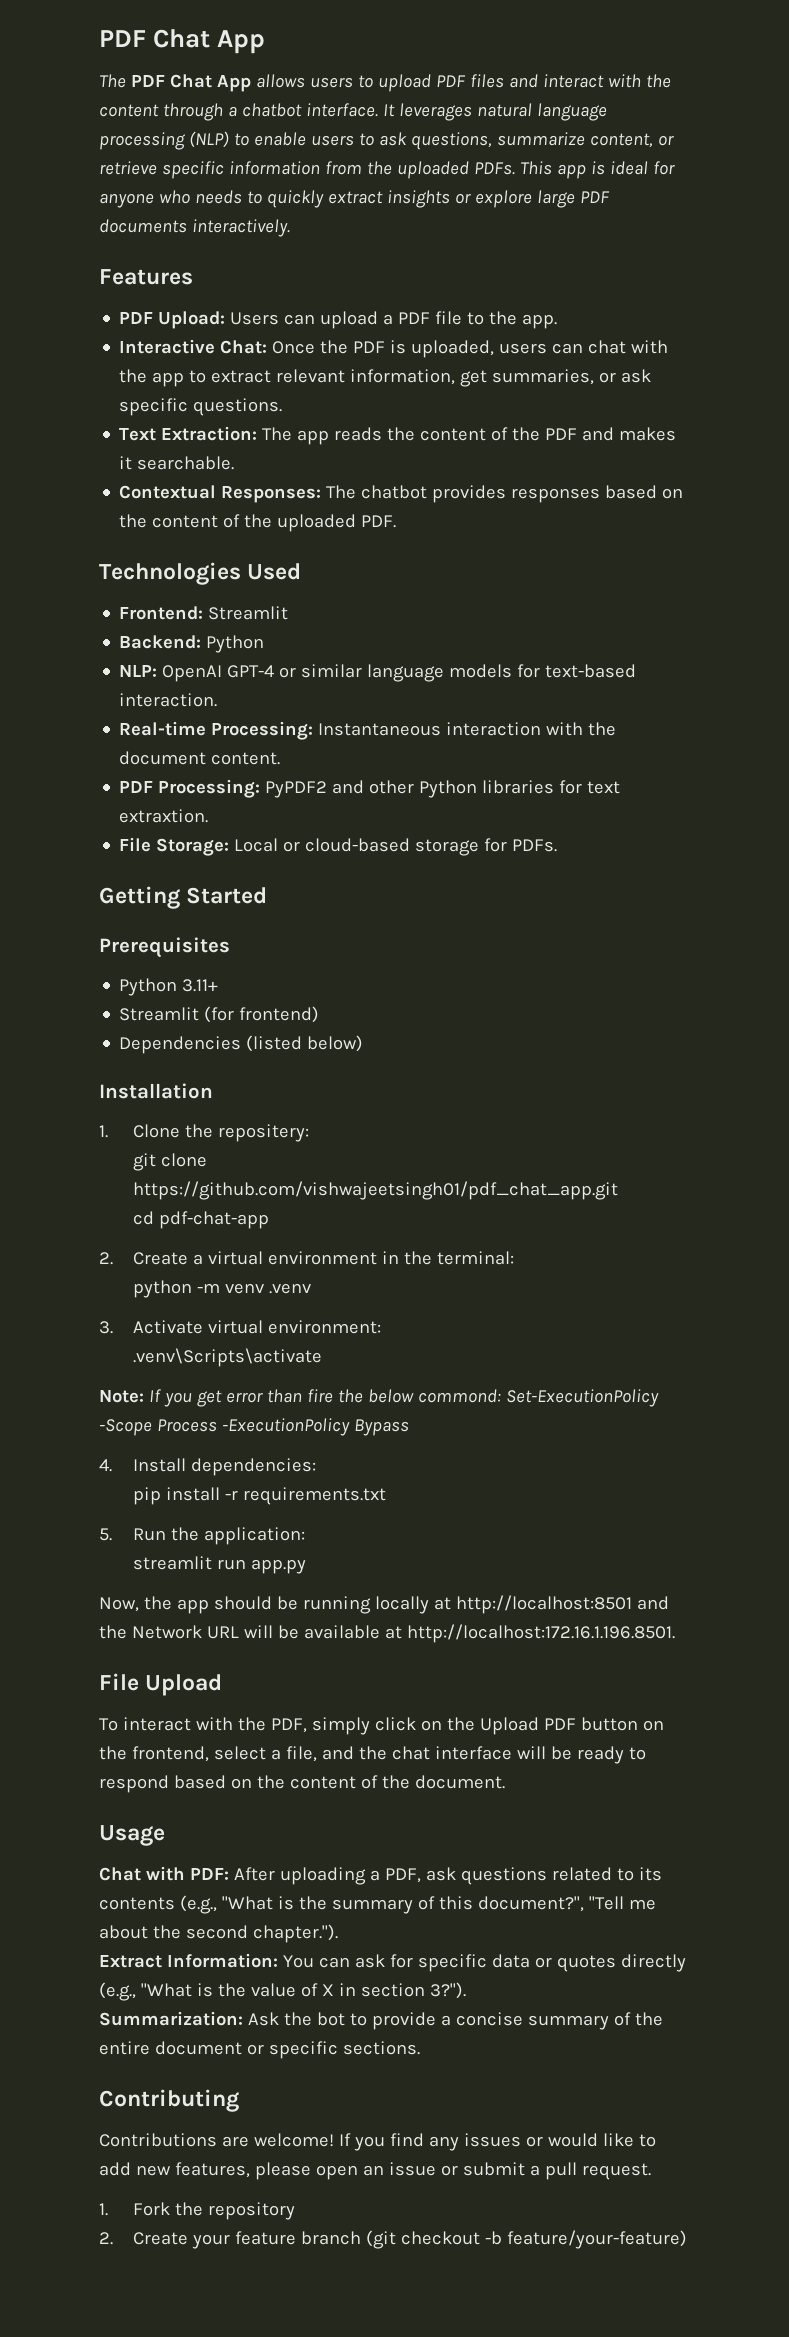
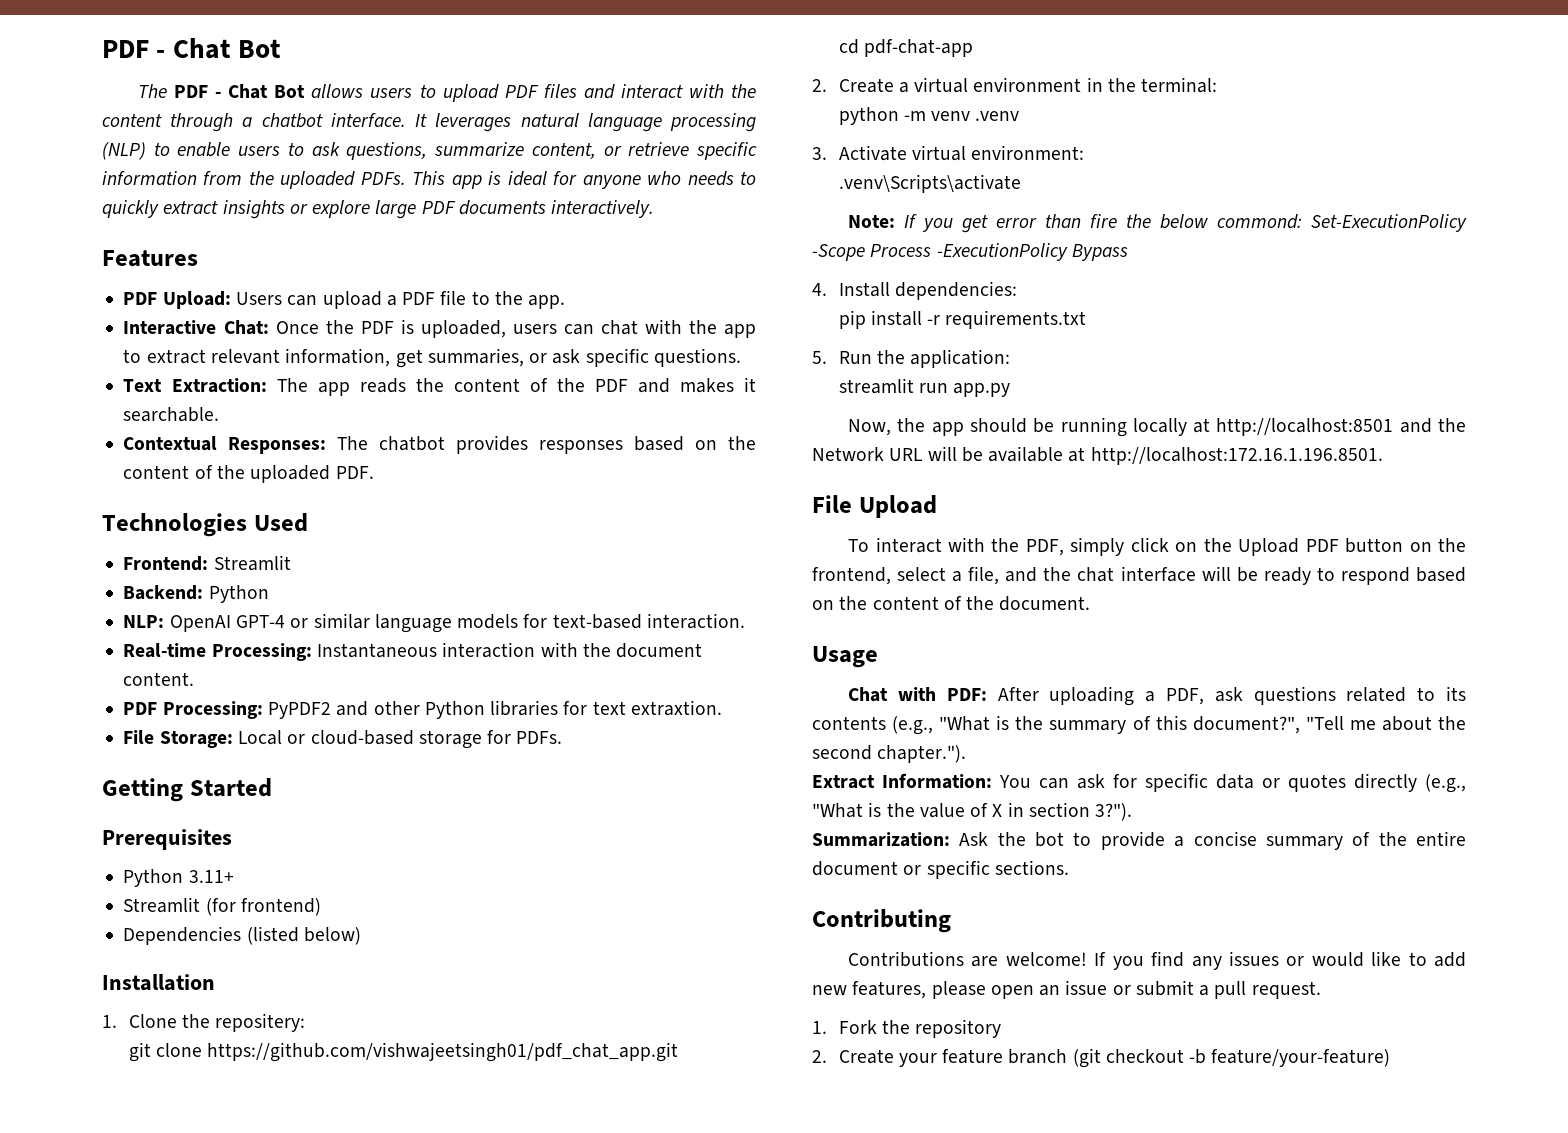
[99,29,266,54] PDF Chat App -> [102,38,282,59] PDF - Chat Bot
[169,74,251,92] Chat App -> [215,84,306,99] - Chat Bot

